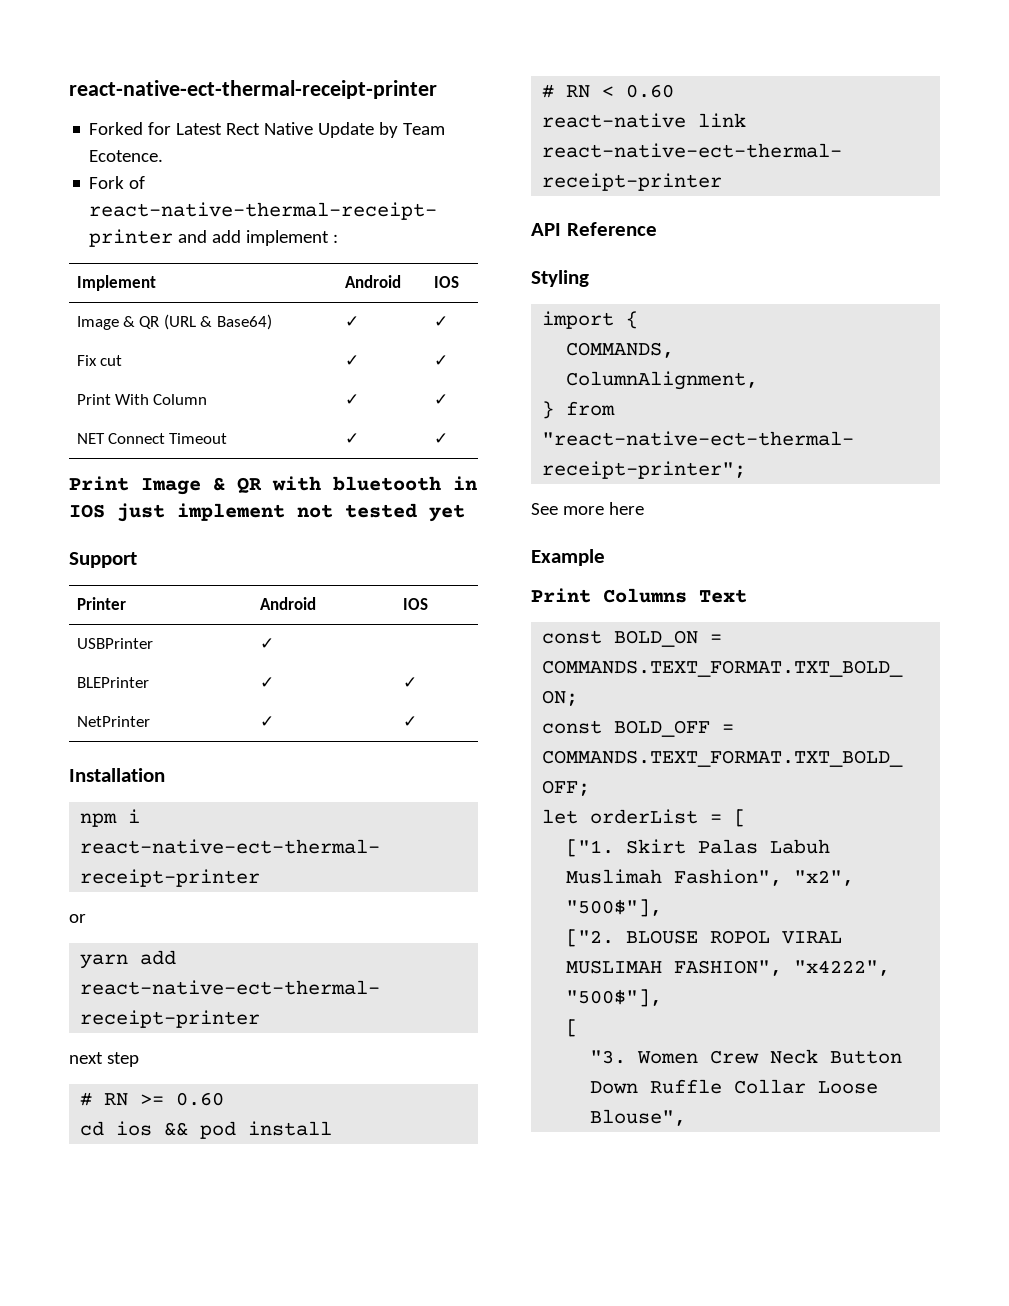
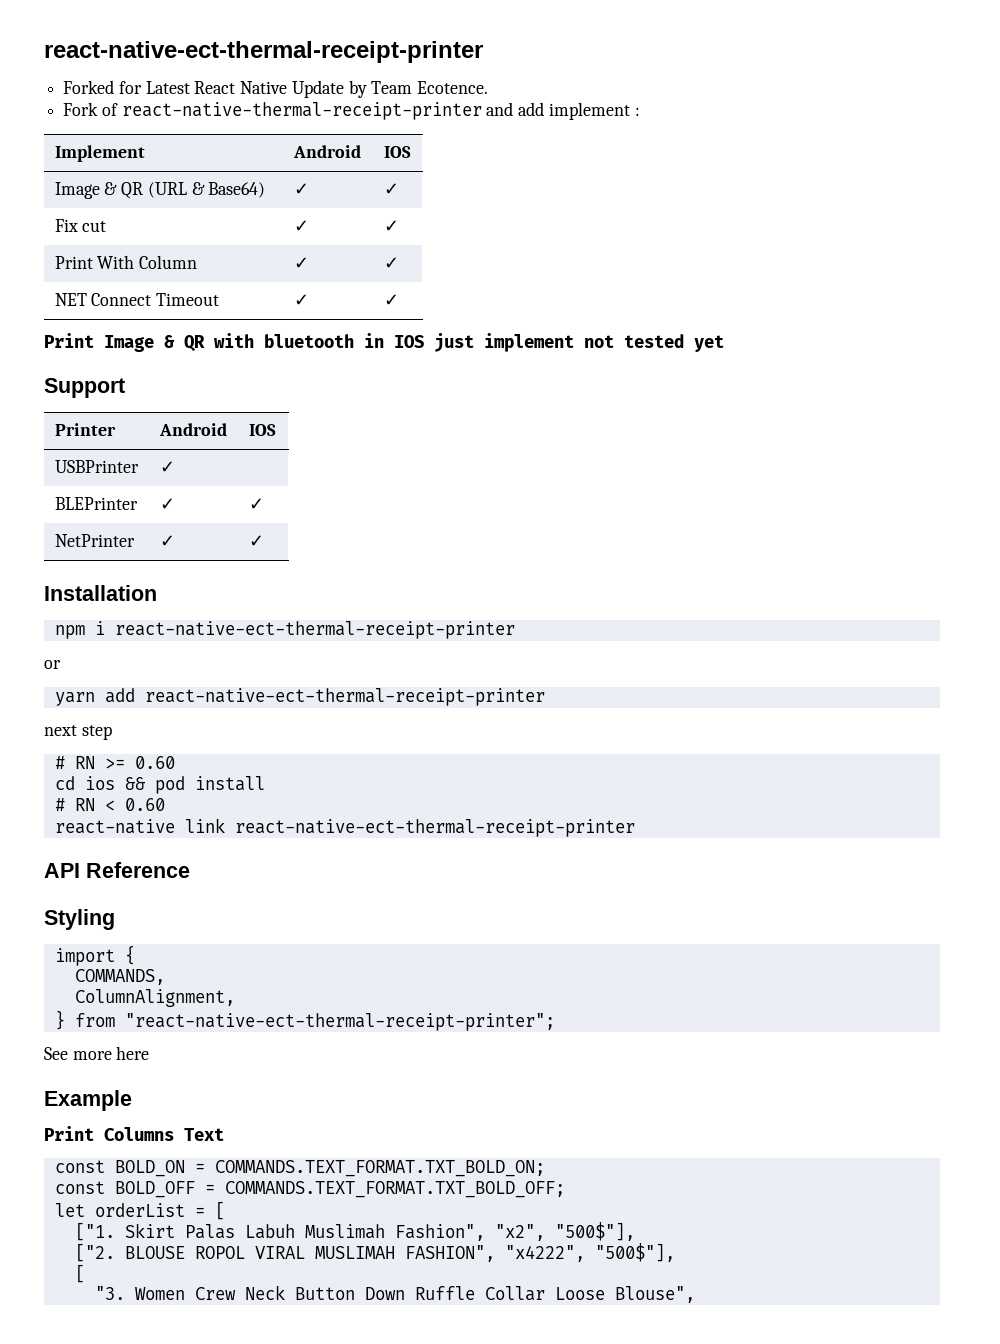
[226,123,261,135] Rect -> [194,81,236,94] React

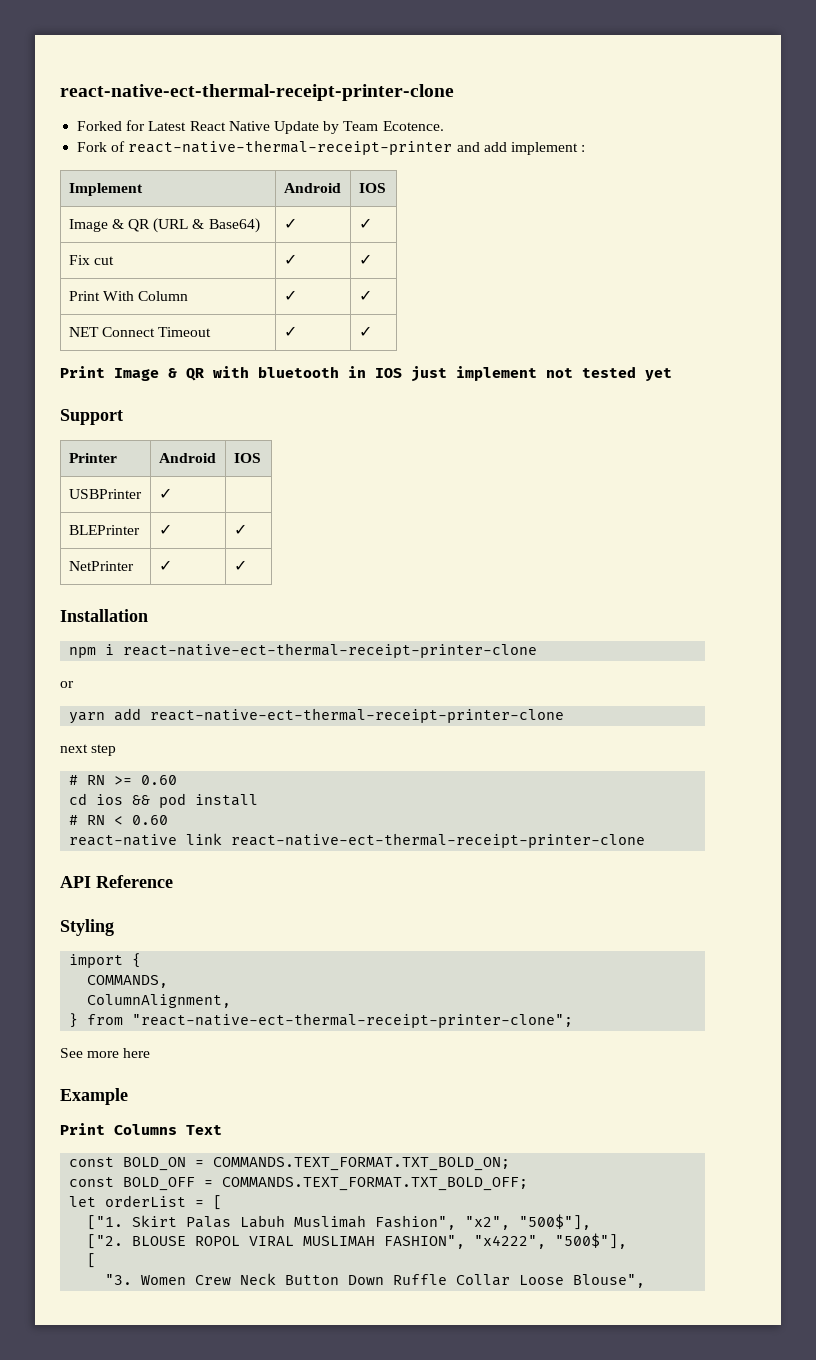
[44,41,483,63] react-native-ect-thermal-receipt-printer -> [60,84,454,101] react-native-ect-thermal-receipt-printer-clone
[114,621,515,639] react-native-ect-thermal-receipt-printer -> [123,643,538,658] react-native-ect-thermal-receipt-printer-clone
[144,688,545,706] react-native-ect-thermal-receipt-printer -> [150,708,565,723] react-native-ect-thermal-receipt-printer-clone
[234,819,635,837] react-native-ect-thermal-receipt-printer -> [231,833,646,848] react-native-ect-thermal-receipt-printer-clone
[124,1013,555,1031] "react-native-ect-thermal-receipt-printer"; -> [132,1013,574,1028] "react-native-ect-thermal-receipt-printer-clone";

